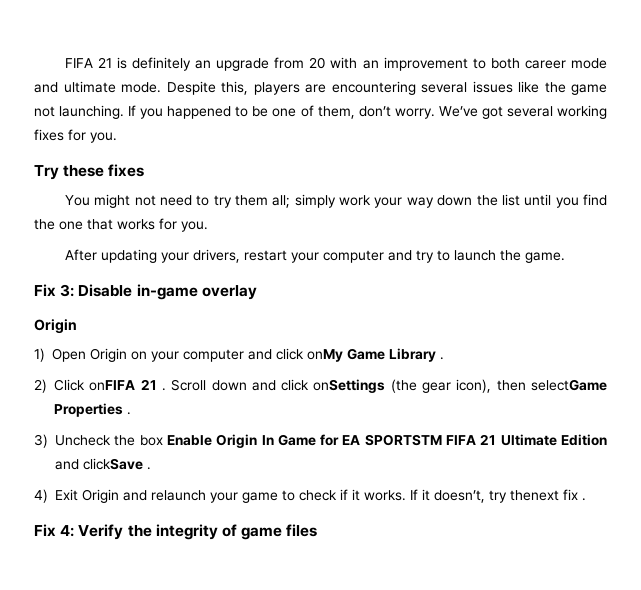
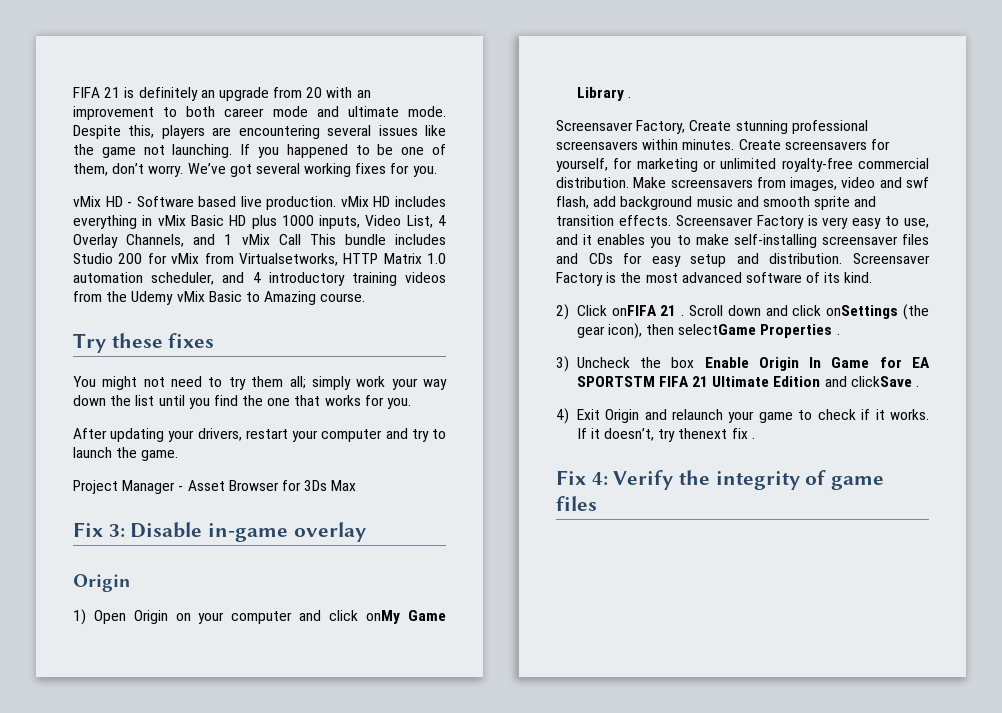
(117, 137) none -> [73,196,446,210] [73,215,447,229] [73,234,446,248] [73,253,446,266] [73,272,446,286] [73,291,366,305] // vMix HD - Software based live production. vMix HD includes everything in vMix Basic HD plus 1000 inputs, Video List, 4 Overlay Channels, and 1 vMix Call This bundle includes Studio 200 for vMix from Virtualsetworks, HTTP Matrix 1.0 automation scheduler, and 4 introductory training videos from the Udemy vMix Basic to Amazing course.
(565, 257) none -> [73,480,357,494] // Project Manager - Asset Browser for 3Ds Max
(444, 358) none -> [556,120,868,134] [556,139,890,150] [556,158,929,172] [556,177,929,191] [556,196,877,210] [556,215,929,229] [556,234,929,248] [556,253,930,267] [556,272,873,286] // Screensaver Factory, Create stunning professional screensavers within minutes. Create screensavers for yourself, for marketing or unlimited royalty-free commercial distribution. Make screensavers from images, video and swf flash, add background music and smooth sprite and transition effects. Screensaver Factory is very easy to use, and it enables you to make self-installing screensaver files and CDs for easy setup and distribution. Screensaver Factory is the most advanced software of its kind.

